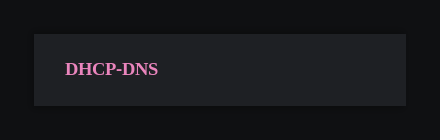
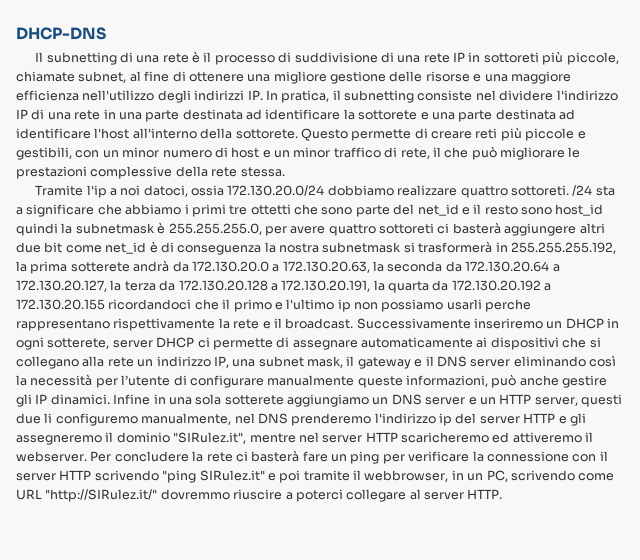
(158, 69) none -> [35,51,619,65] [16,71,571,84] [16,90,618,103] [16,109,575,122] [16,127,586,141] [16,146,581,160] [16,166,285,179] [35,185,615,198] [16,204,604,217] [16,222,605,236] [16,241,616,255] [16,260,560,274] [16,280,552,293] [16,299,532,312] [16,318,620,331] [16,337,601,350] [16,355,616,369] [16,374,608,388] [16,394,622,407] [16,413,586,426] [16,432,594,445] [16,450,608,464] [16,470,615,483] [16,489,503,502] // Il subnetting di una rete è il processo di suddivisione di una rete IP in sottoreti più piccole, chiamate subnet, al fine di ottenere una migliore gestione delle risorse e una maggiore efficienza nell'utilizzo degli indirizzi IP. In pratica, il subnetting consiste nel dividere l'indirizzo IP di una rete in una parte destinata ad identificare la sottorete e una parte destinata ad identificare l'host all'interno della sottorete. Questo permette di creare reti più piccole e gestibili, con un minor numero di host e un minor traffico di rete, il che può migliorare le prestazioni complessive della rete stessa. // Tramite l'ip a noi datoci, ossia 172.130.20.0/24 dobbiamo realizzare quattro sottoreti. /24 sta a significare che abbiamo i primi tre ottetti che sono parte del net_id e il resto sono host_id quindi la subnetmask è 255.255.255.0, per avere quattro sottoreti ci basterà aggiungere altri due bit come net_id è di conseguenza la nostra subnetmask si trasformerà in 255.255.255.192, la prima sotterete andrà da 172.130.20.0 a 172.130.20.63, la seconda da 172.130.20.64 a 172.130.20.127, la terza da 172.130.20.128 a 172.130.20.191, la quarta da 172.130.20.192 a 172.130.20.155 ricordandoci che il primo e l'ultimo ip non possiamo usarli perche rappresentano rispettivamente la rete e il broadcast. Successivamente inseriremo un DHCP in ogni sotterete, server DHCP ci permette di assegnare automaticamente ai dispositivi che si collegano alla rete un indirizzo IP, una subnet mask, il gateway e il DNS server eliminando così la necessità per l’utente di configurare manualmente queste informazioni, può anche gestire gli IP dinamici. Infine in una sola sotterete aggiungiamo un DNS server e un HTTP server, questi due li configuremo manualmente, nel DNS prenderemo l'indirizzo ip del server HTTP e gli assegneremo il dominio "SIRulez.it", mentre nel server HTTP scaricheremo ed attiveremo il webserver. Per concludere la rete ci basterà fare un ping per verificare la connessione con il server HTTP scrivendo "ping SIRulez.it" e poi tramite il webbrowser, in un PC, scrivendo come URL "http://SIRulez.it/" dovremmo riuscire a poterci collegare al server HTTP.

